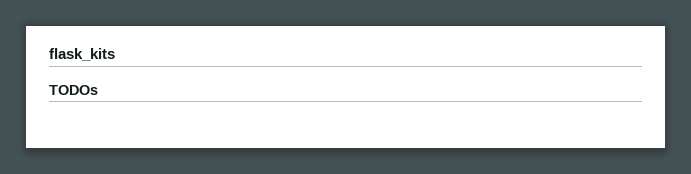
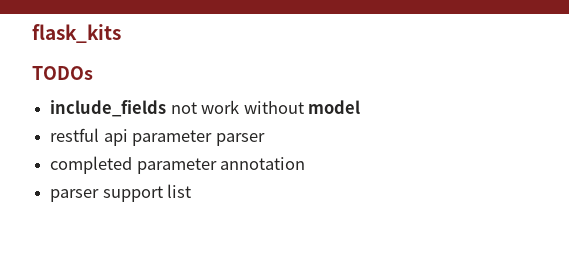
(98, 90) none -> [50,100,360,117] [50,128,265,146] [50,156,306,174] [50,184,192,202] // include_fields not work without model // restful api parameter parser // completed parameter annotation // parser support list

